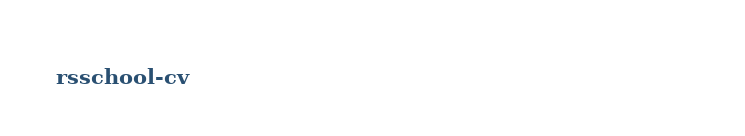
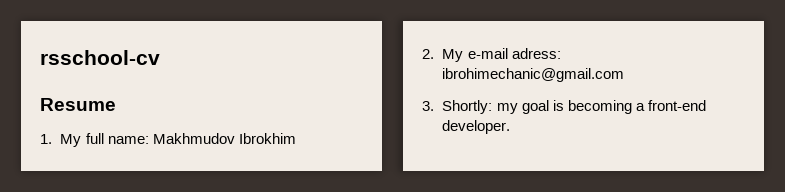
(190, 76) none -> [40,98,116,111] [40,133,296,147] [422,48,561,62] [442,68,625,82] [422,100,706,114] [442,120,511,134] // Resume // 1. My full name: Makhmudov Ibrokhim // 2. My e-mail adress: ibrohimechanic@gmail.com // 3. Shortly: my goal is becoming a front-end developer.

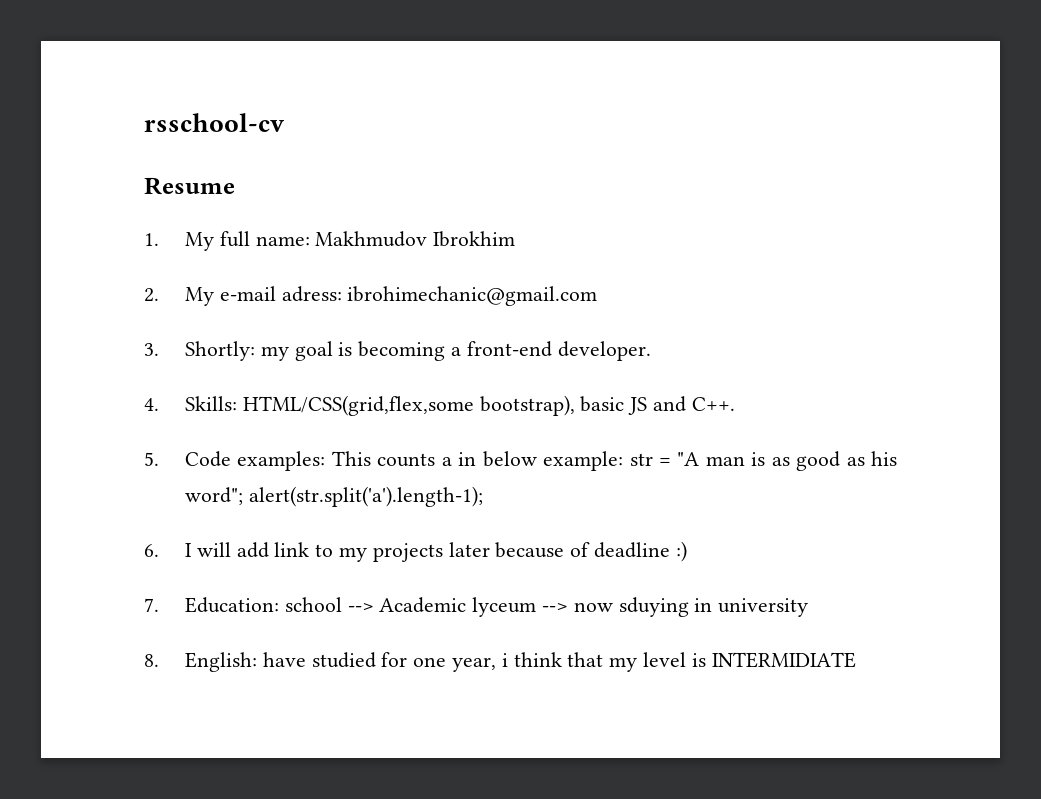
(511, 127) none -> [144,395,735,416] [144,451,897,471] [184,486,483,507] [144,541,687,562] [144,597,809,617] [144,652,856,672] // 4. Skills: HTML/CSS(grid,flex,some bootstrap), basic JS and C++. // 5. Code examples: This counts a in below example: str = "A man is as good as his word"; alert(str.split('a').length-1); // 6. I will add link to my projects later because of deadline :) // 7. Education: school --> Academic lyceum --> now sduying in university // 8. English: have studied for one year, i think that my level is INTERMIDIATE

